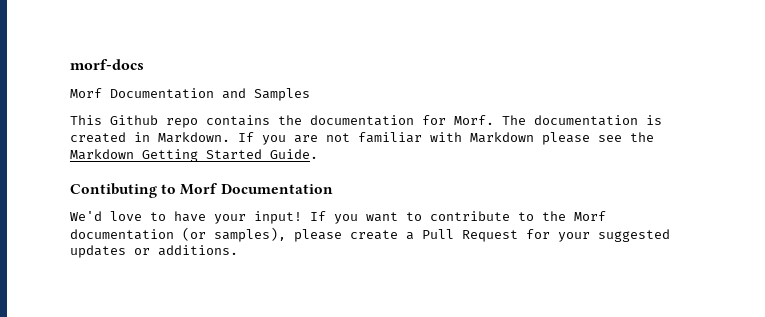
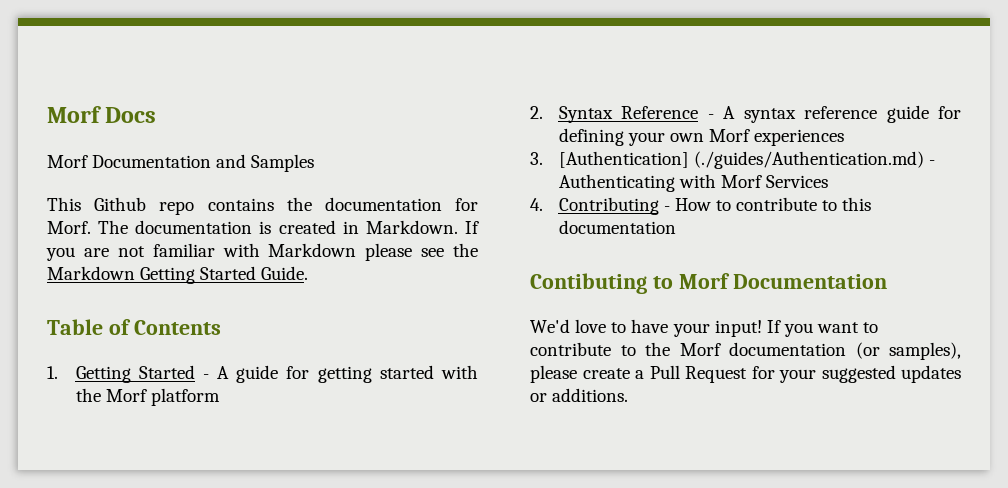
[70,59,144,70] morf-docs -> [47,106,157,123] Morf Docs
(318, 154) none -> [47,319,221,335] [47,365,478,383] [75,388,220,406] [530,105,961,123] [558,128,845,146] [530,151,935,169] [558,174,828,192] [530,197,872,215] [558,220,676,234] // Table of Contents // 1. Getting Started - A guide for getting started with the Morf platform // 2. Syntax Reference - A syntax reference guide for defining your own Morf experiences // 3. [Authentication] (./guides/Authentication.md) - Authenticating with Morf Services // 4. Contributing - How to contribute to this documentation

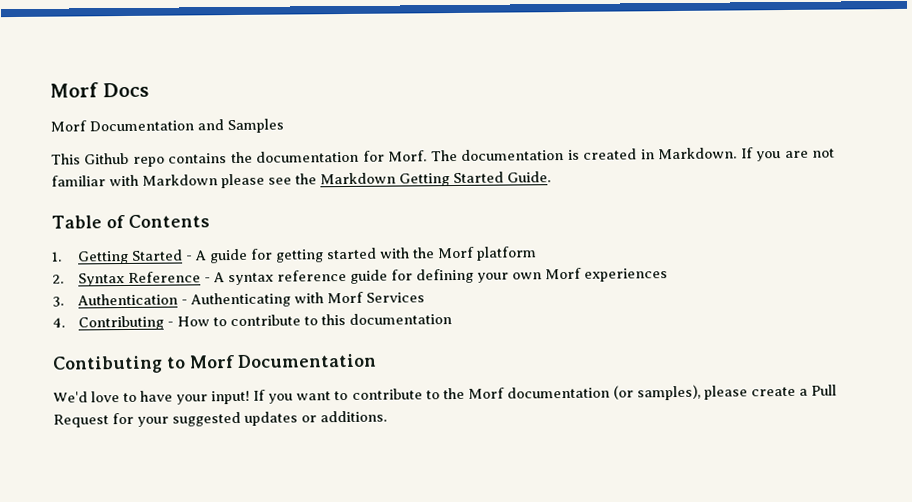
[558,151,924,169] [Authentication] (./guides/Authentication.md) -> [77,293,179,306] Authentication

